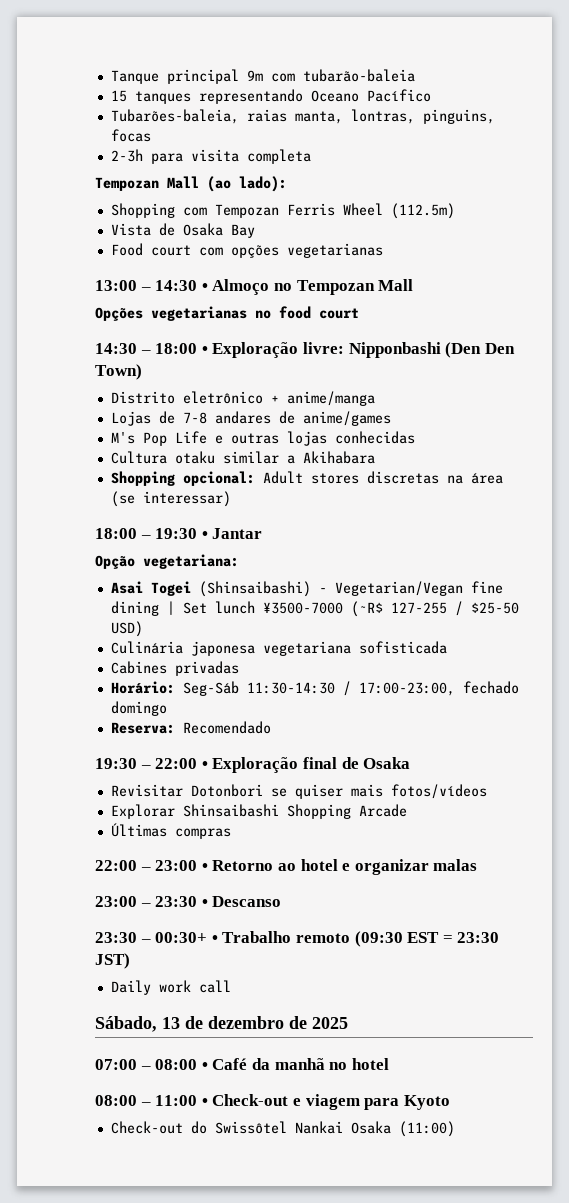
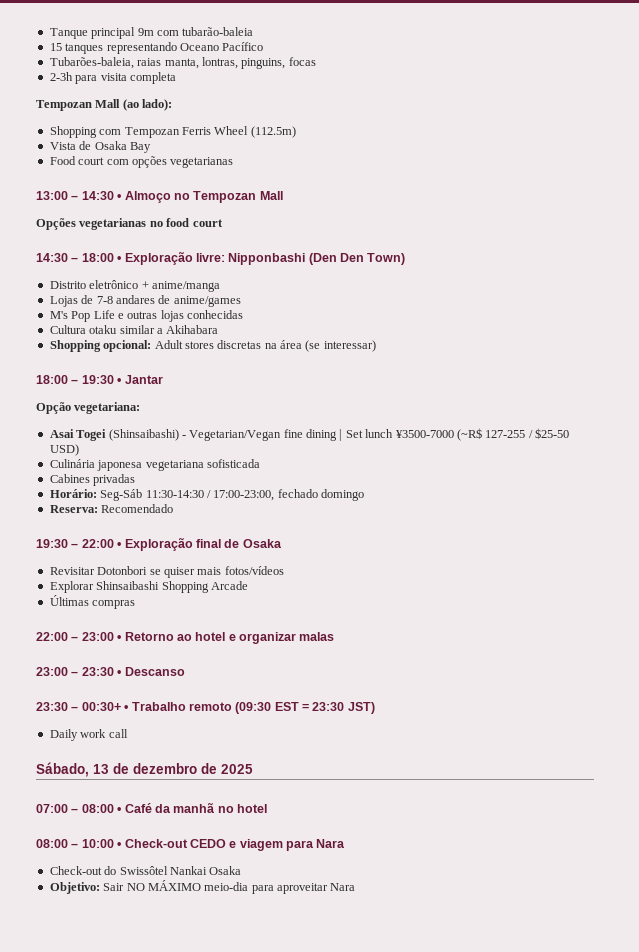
[155,1095,198,1106] 11:00 -> [81,839,114,848] 10:00
(289, 1100) none -> [189,839,226,848] CEDO
[403,1095,450,1110] Kyoto -> [316,839,346,848] Nara
[398,1121,455,1137] (11:00) -> [49,880,356,894] // Objetivo: Sair NO MÁXIMO meio-dia para aproveitar Nara

